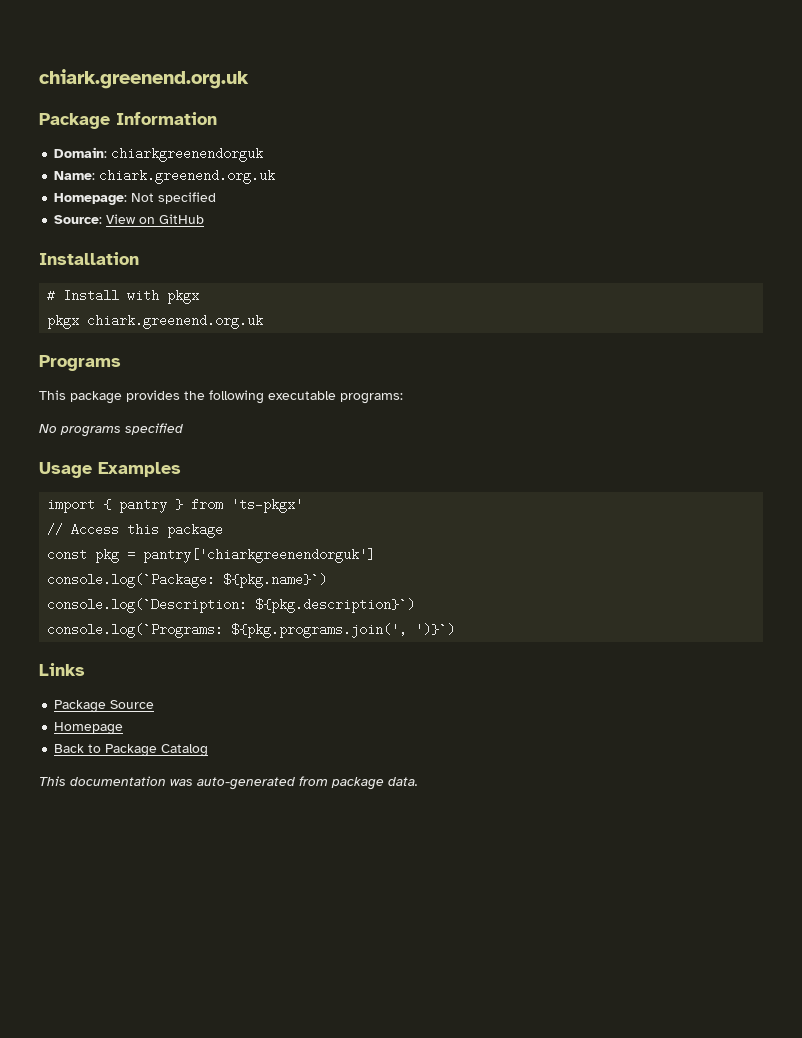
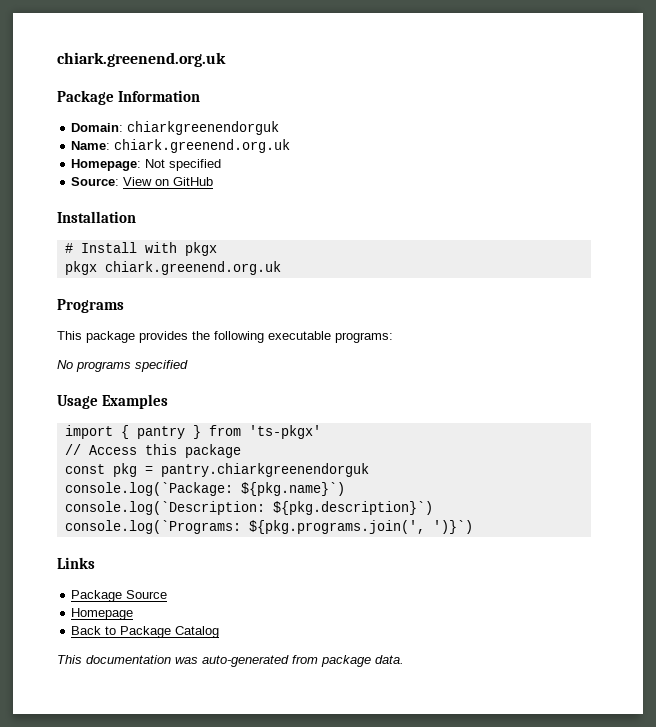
[143,548,376,563] pantry['chiarkgreenendorguk'] -> [160,463,369,477] pantry.chiarkgreenendorguk

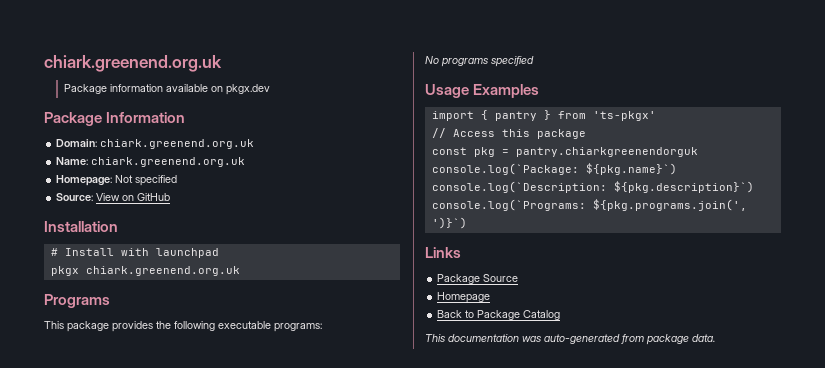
[57,52,226,67] chiark.greenend.org.uk -> [44,55,222,72] [63,84,270,95] chiark.greenend.org.uk // Package information available on pkgx.dev
[127,121,280,135] chiarkgreenendorguk -> [100,139,255,149] chiark.greenend.org.uk
[184,242,217,256] pkgx -> [155,248,219,258] launchpad

